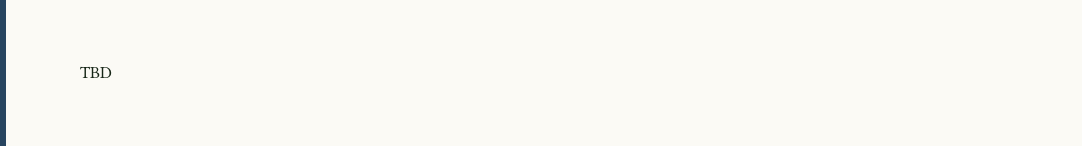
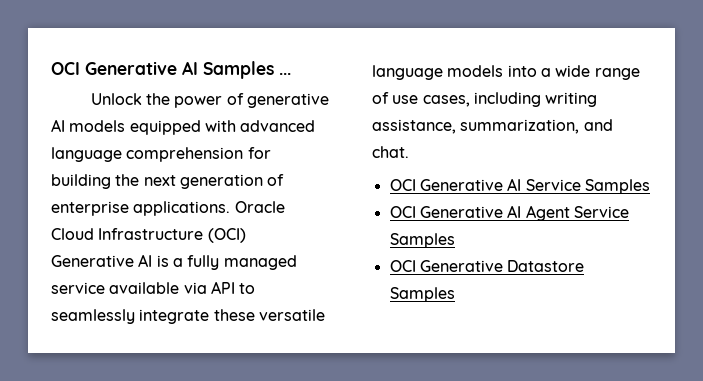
[80,66,112,78] TBD -> [51,61,291,79] [90,93,330,108] [51,119,316,135] [51,147,271,162] [51,174,285,189] [51,201,285,216] [51,228,246,243] [51,254,297,270] [51,281,256,294] [51,309,325,324] [372,65,640,80] [372,92,598,107] [372,119,613,134] [372,146,409,158] [389,178,650,194] [389,205,629,221] [389,233,455,248] [389,260,585,272] [389,287,455,302] OCI Generative AI Samples ... // Unlock the power of generative AI models equipped with advanced language comprehension for building the next generation of enterprise applications. Oracle Cloud Infrastructure (OCI) Generative AI is a fully managed service available via API to seamlessly integrate these versatile language models into a wide range of use cases, including writing assistance, summarization, and chat. // OCI Generative AI Service Samples // OCI Generative AI Agent Service Samples // OCI Generative Datastore Samples

